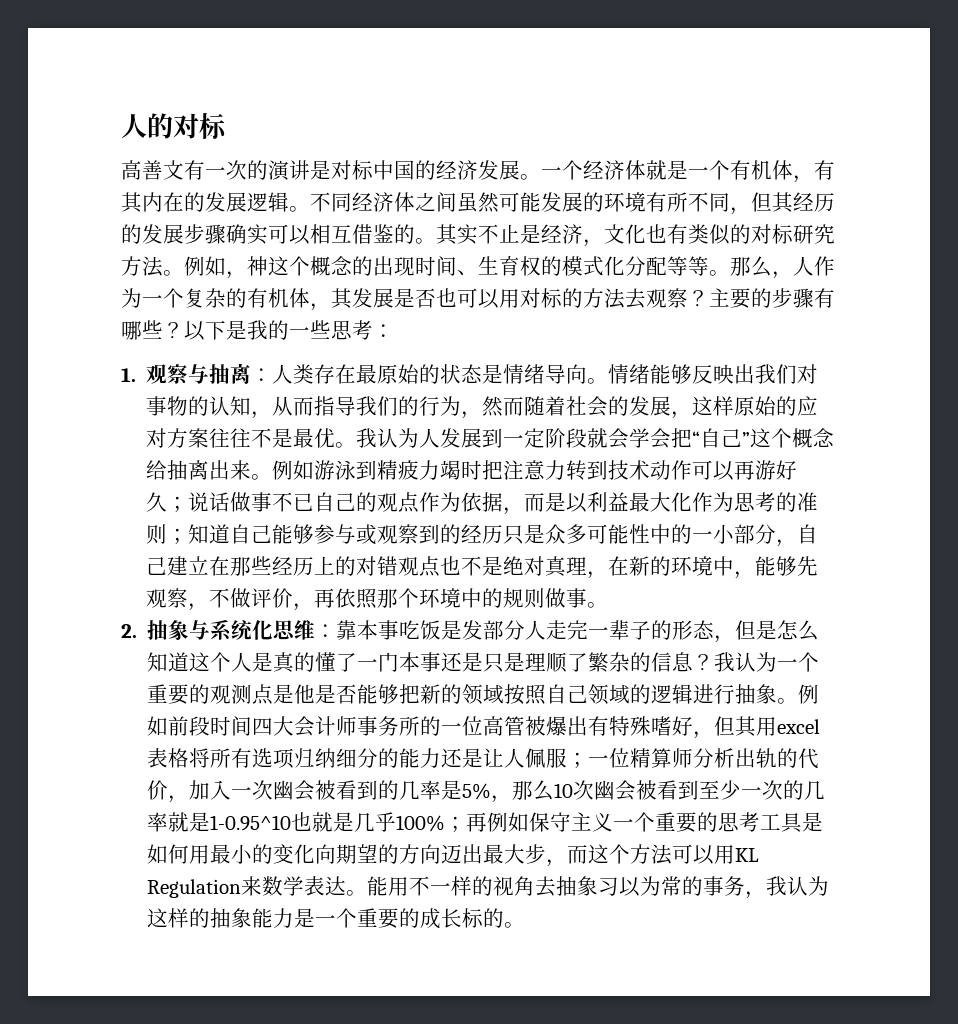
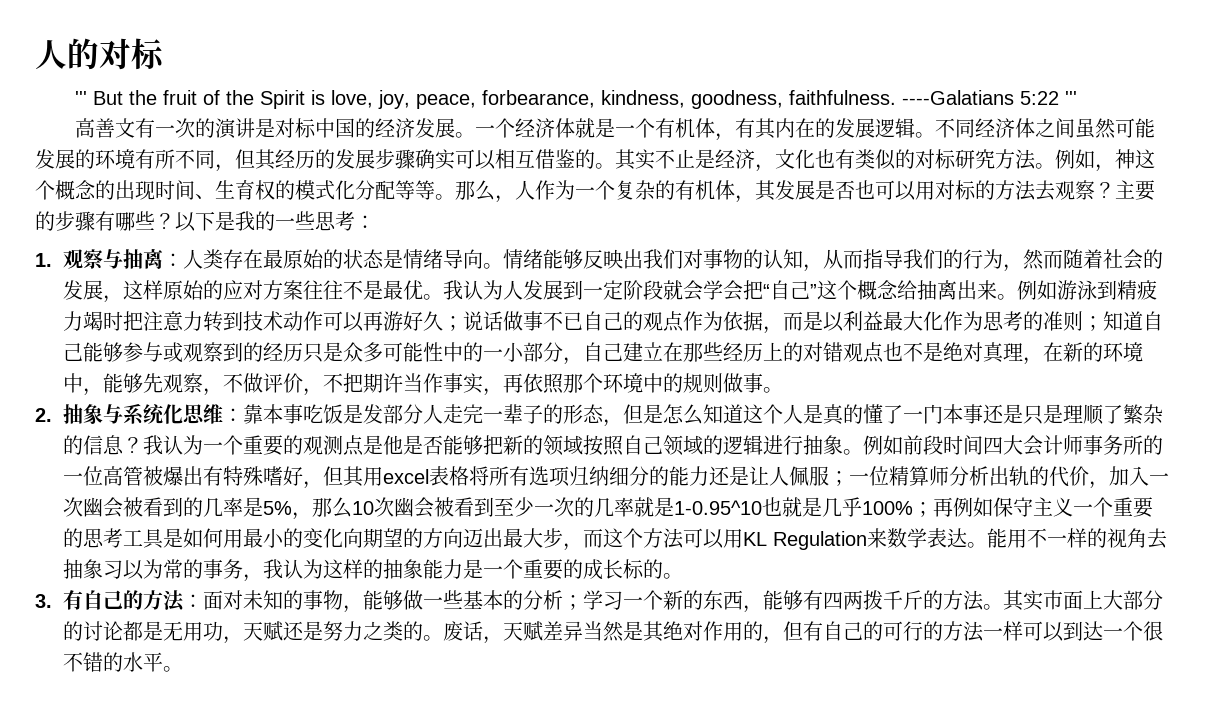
(227, 126) none -> [74,90,1077,109] // ''' But the fruit of the Spirit is love, joy, peace, forbearance, kindness, goodness, faithfulness. ----Galatians 5:22 '''
(315, 607) none -> [323,373,504,396] 不把期许当作事实，
(526, 925) none -> [35,590,1164,613] [63,621,1164,644] [63,652,184,672] // 3.有自己的方法：面对未知的事物，能够做一些基本的分析；学习一个新的东西，能够有四两拨千斤的方法。其实市面上大部分的讨论都是无用功，天赋还是努力之类的。废话，天赋差异当然是其绝对作用的，但有自己的可行的方法一样可以到达一个很不错的水平。

